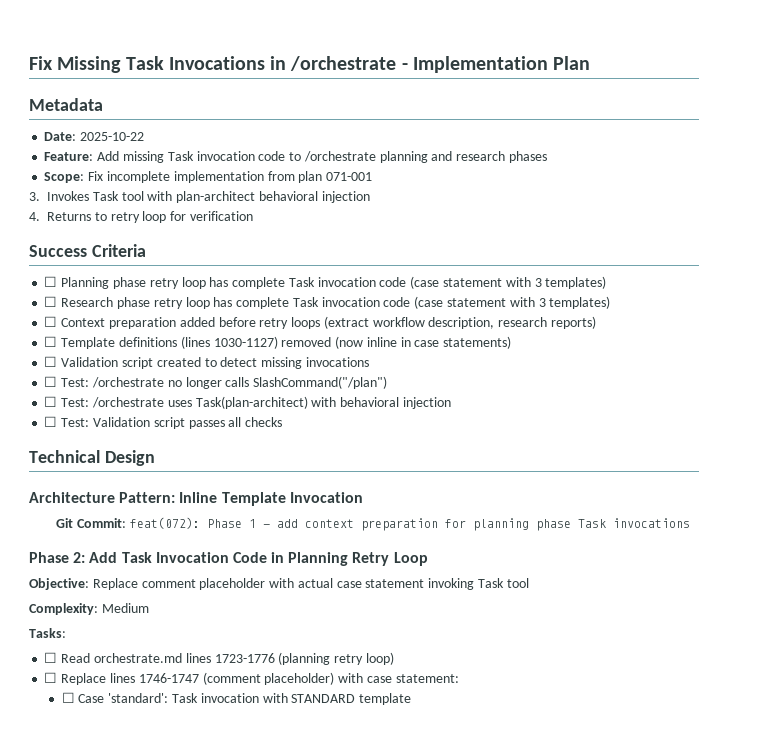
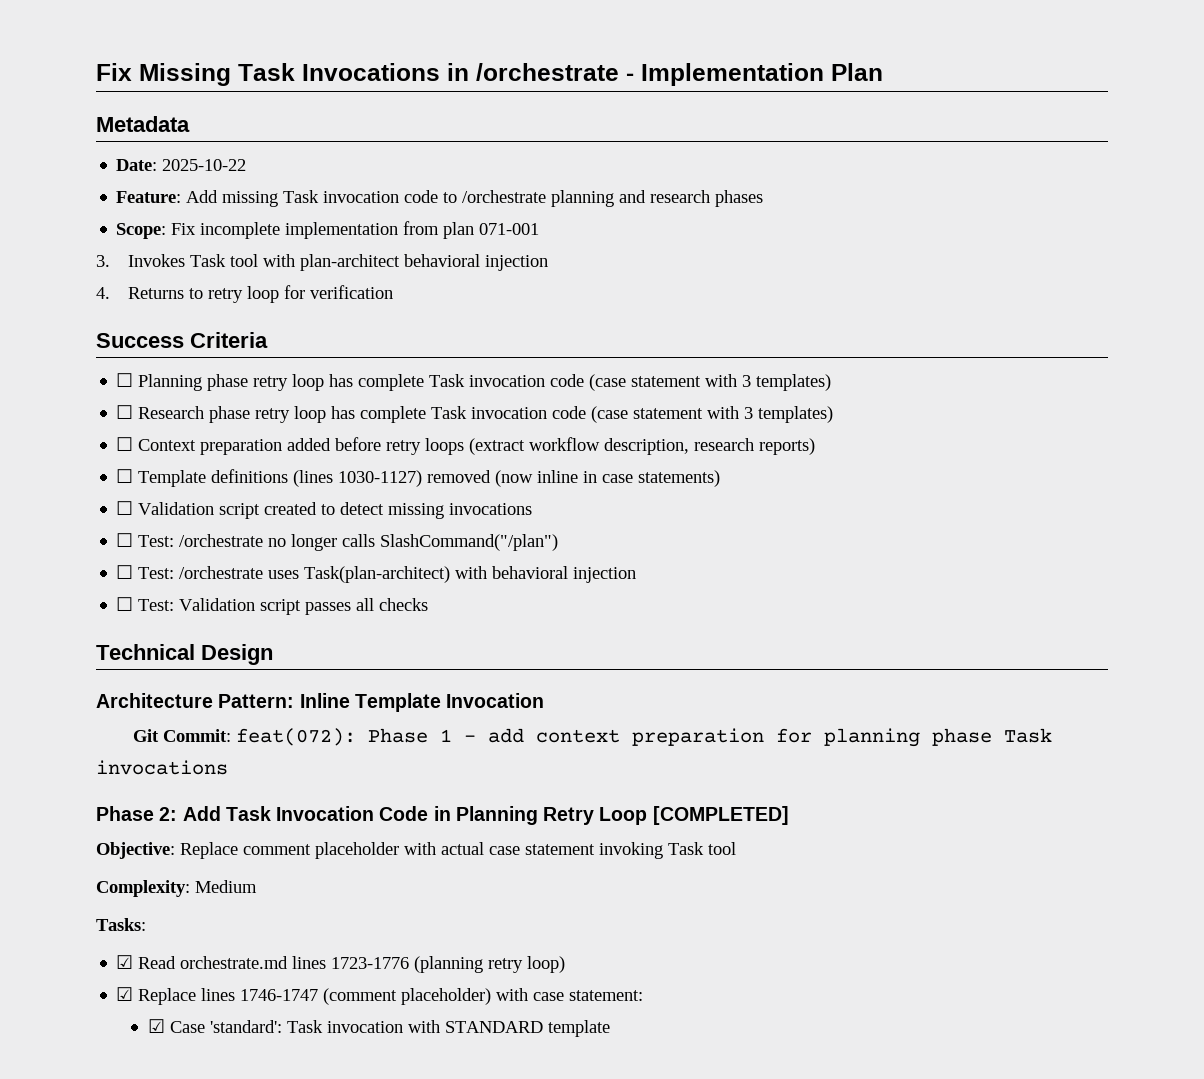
(428, 559) none -> [652,806,789,825] [COMPLETED]
[44,652,58,663] ☐ -> [116,955,134,969] ☑
[44,672,58,683] ☐ -> [116,987,134,1001] ☑
[61,692,75,703] ☐ -> [147,1019,165,1033] ☑

